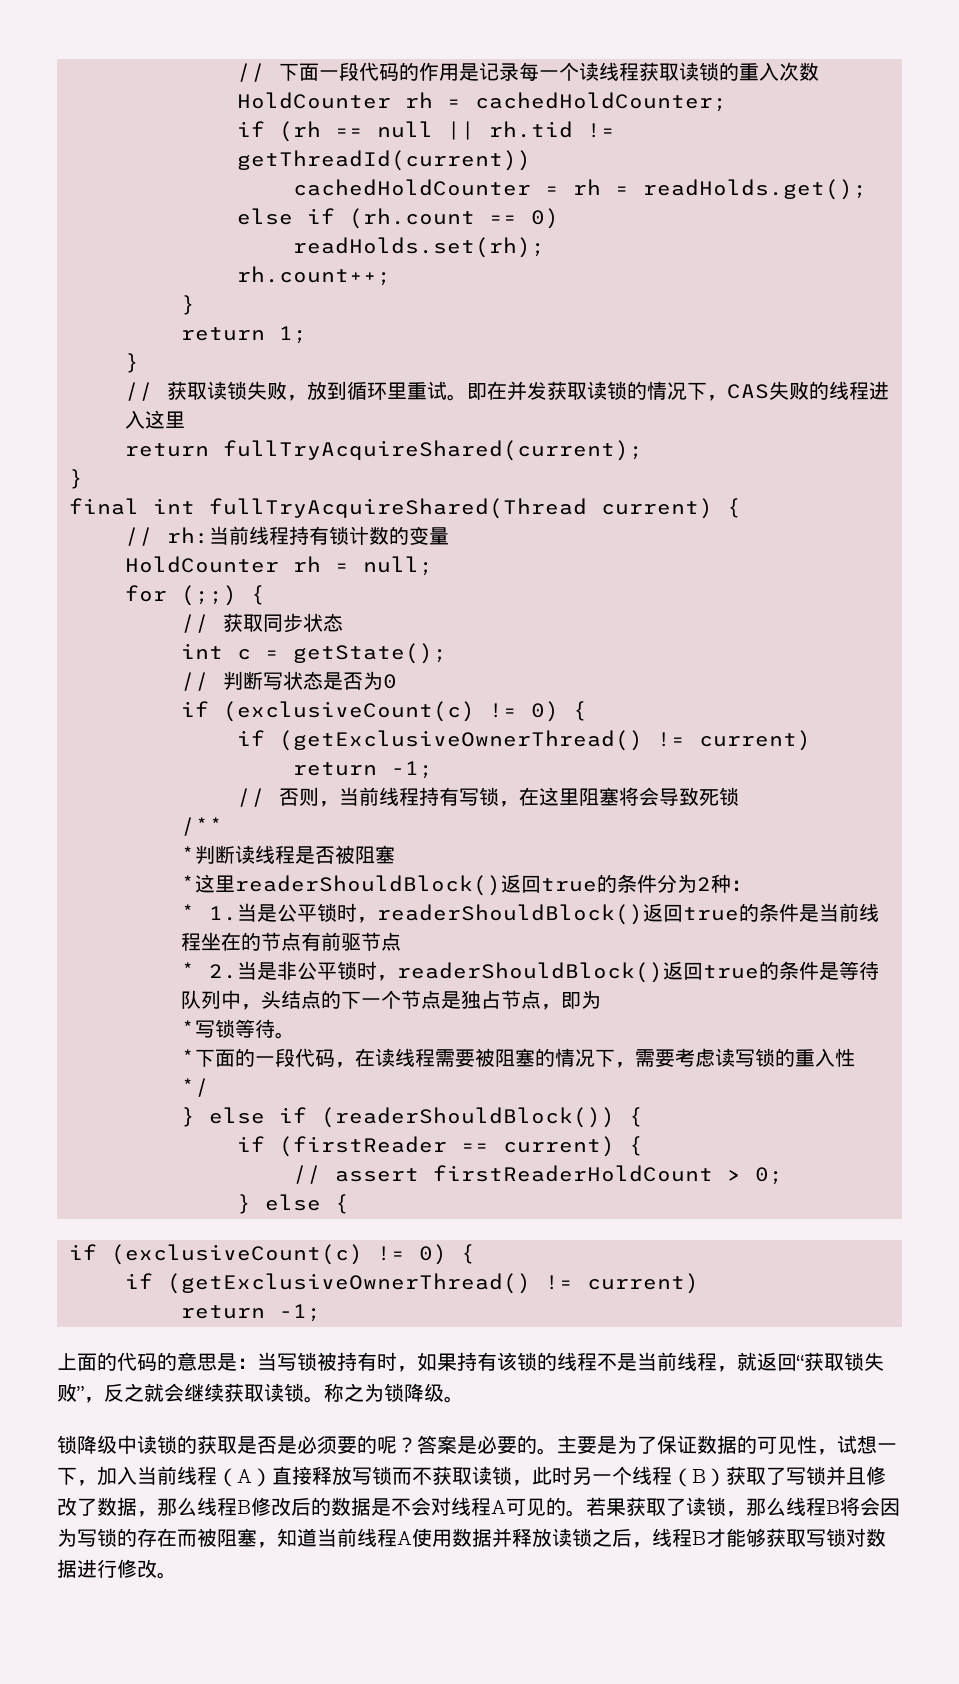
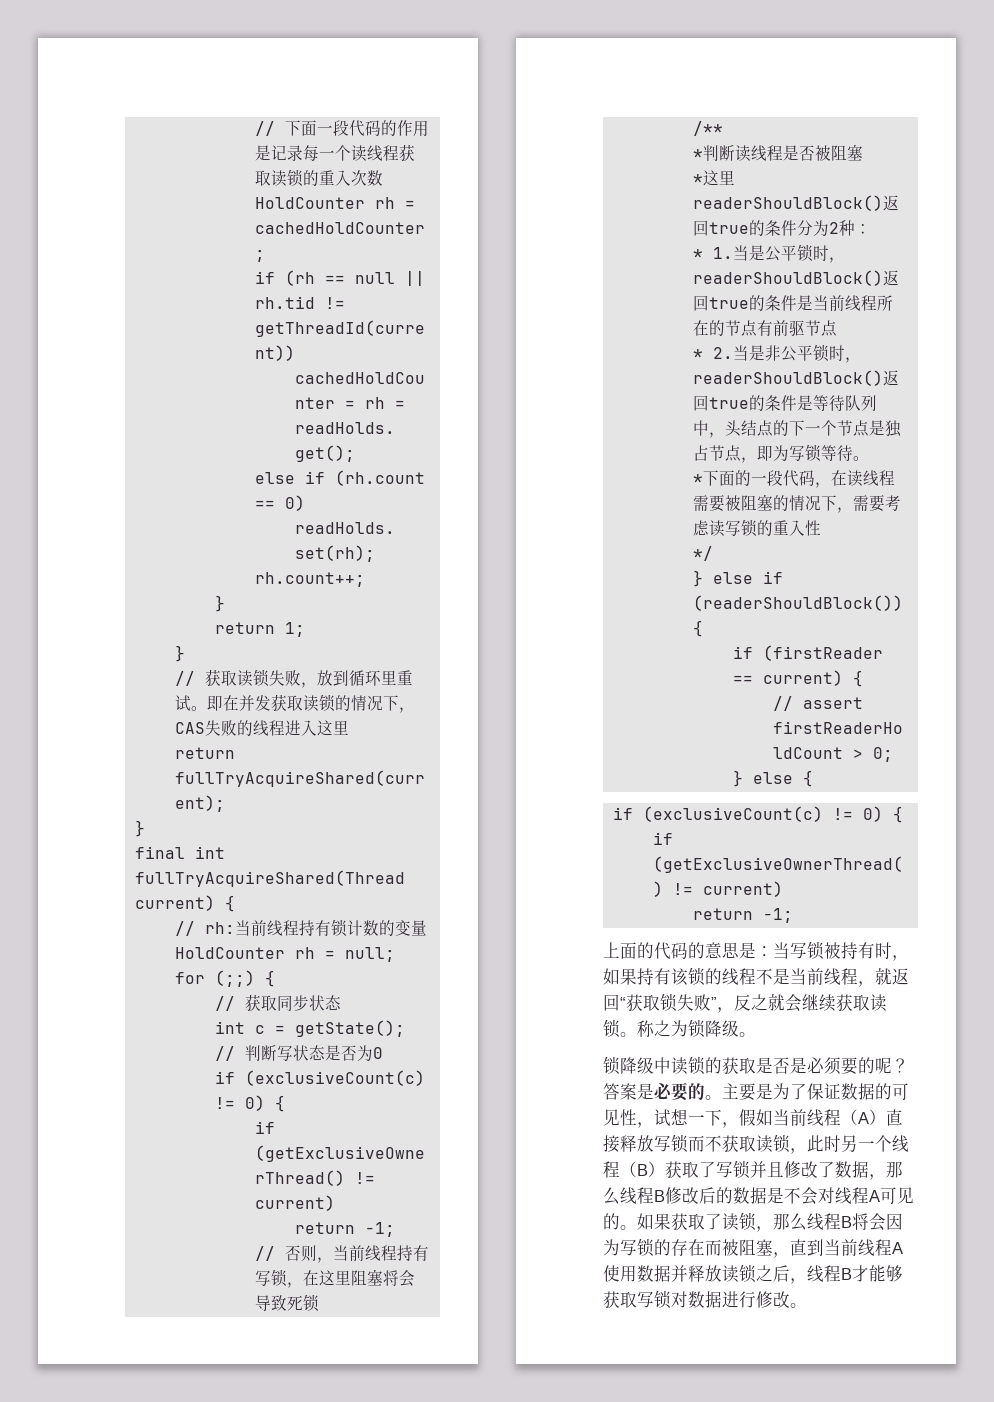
[201,932,221,951] 坐 -> [876,295,893,311] 所
[181,1020,195,1036] // * -> (789, 453) none
[97,1466,137,1486] 加入 -> [739,1109,773,1126] 假如
[586,1497,606,1516] 若 -> [637,1213,654,1230] 如
[277,1528,317,1547] 知道 -> [790,1239,824,1256] 直到

